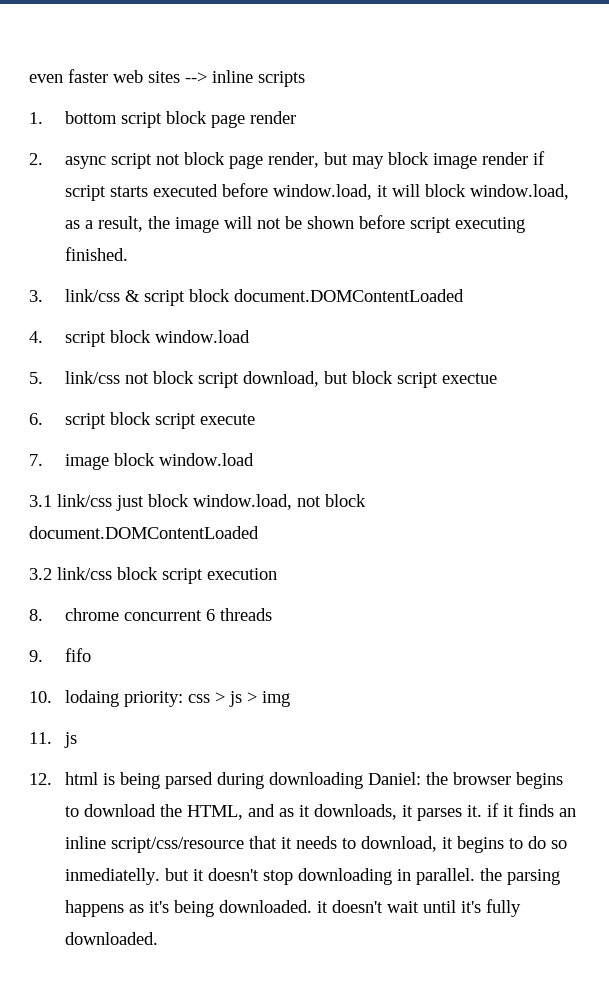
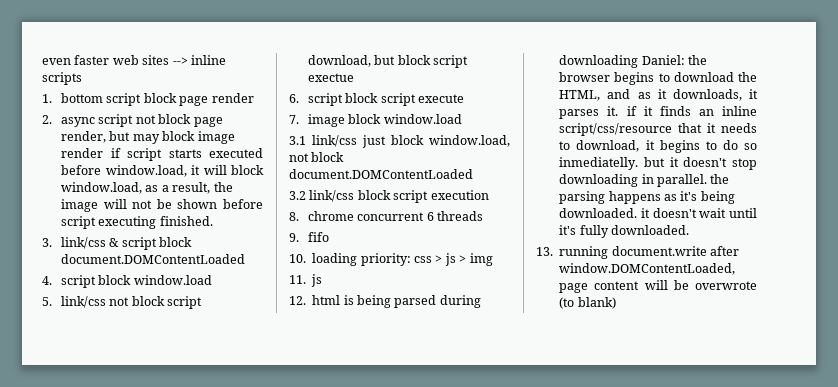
[64,690,119,707] lodaing -> [312,253,358,266] loading
(158, 938) none -> [536,246,739,259] [559,263,736,275] [559,280,757,293] [559,297,616,309] // 13. running document.write after window.DOMContentLoaded, page content will be overwrote (to blank)

